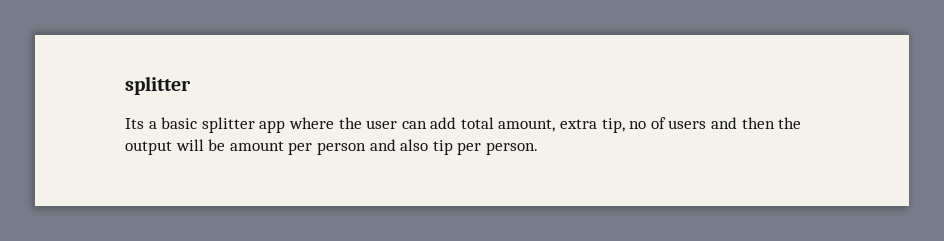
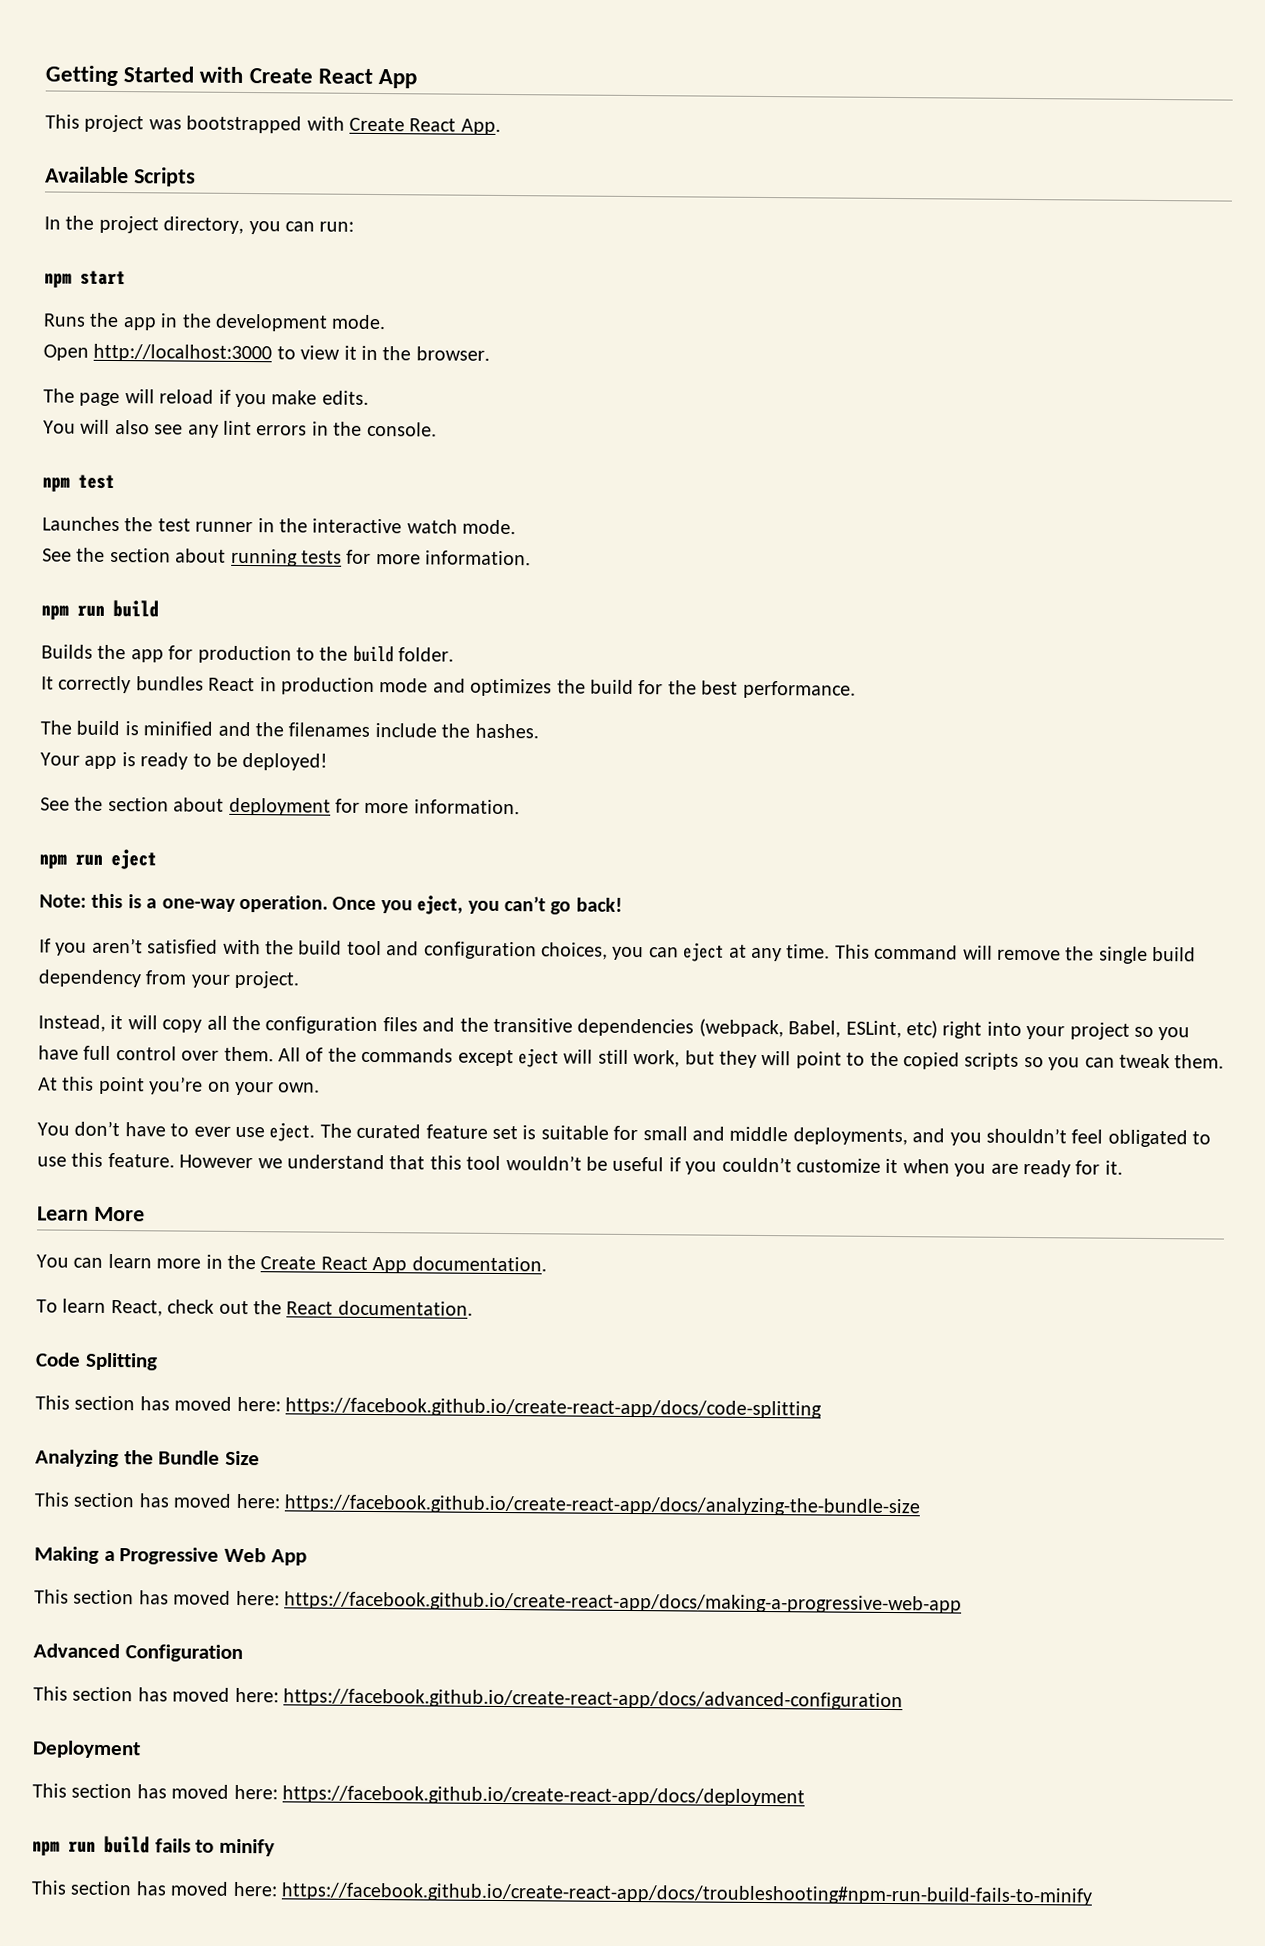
[125,76,191,95] [125,117,802,133] [125,139,538,155] splitter // Its a basic splitter app where the user can add total amount, extra tip, no of users and then the output will be amount per person and also tip per person. -> [45,65,418,89] [45,114,501,135] [45,166,196,187] [44,215,355,235] [44,270,126,288] [43,312,387,332] [43,343,490,363] [43,388,369,408] [43,419,437,438] [42,474,115,492] [42,516,517,535] [42,547,532,567] [41,600,159,620] [41,644,455,664] [41,675,856,699] [40,720,539,739] [40,752,329,771] [40,796,520,816] [39,848,157,870] [39,893,623,915] [39,937,1197,964] [38,969,301,989] [38,1014,1191,1041] [38,1045,1225,1071] [38,1076,321,1096] [37,1120,1212,1148] [37,1152,1123,1178] [37,1206,145,1222] [36,1253,547,1274] [36,1298,473,1317] [35,1352,158,1371] [35,1395,822,1419] [35,1449,261,1468] [34,1492,920,1517] [34,1546,307,1566] [34,1589,962,1614] [33,1643,243,1663] [33,1686,903,1711] [32,1740,141,1759] [32,1783,805,1807] [32,1835,276,1857] [31,1880,1092,1906] Getting Started with Create React App // This project was bootstrapped with Create React App. // Available Scripts // In the project directory, you can run: // npm start // Runs the app in the development mode. // Open http://localhost:3000 to view it in the browser. // The page will reload if you make edits. // You will also see any lint errors in the console. // npm test // Launches the test runner in the interactive watch mode. // See the section about running tests for more information. // npm run build // Builds the app for production to the build folder. // It correctly bundles React in production mode and optimizes the build for the best performance. // The build is minified and the filenames include the hashes. // Your app is ready to be deployed! // See the section about deployment for more information. // npm run eject // Note: this is a one-way operation. Once you eject, you can’t go back! // If you aren’t satisfied with the build tool and configuration choices, you can eject at any time. This command will remove the single build dependency from your project. // Instead, it will copy all the configuration files and the transitive dependencies (webpack, Babel, ESLint, etc) right into your project so you have full control over them. All of the commands except eject will still work, but they will point to the copied scripts so you can tweak them. At this point you’re on your own. // You don’t have to ever use eject. The curated feature set is suitable for small and middle deployments, and you shouldn’t feel obligated to use this feature. However we understand that this tool wouldn’t be useful if you couldn’t customize it when you are ready for it. // Learn More // You can learn more in the Create React App documentation. // To learn React, check out the React documentation. // Code Splitting // This section has moved here: https://facebook.github.io/create-react-app/docs/code-splitting // Analyzing the Bundle Size // This section has moved here: https://facebook.github.io/create-react-app/docs/analyzing-the-bundle-size // Making a Progressive Web App // This section has moved here: https://facebook.github.io/create-react-app/docs/making-a-progressive-web-app // Advanced Configuration // This section has moved here: https://facebook.github.io/create-react-app/docs/advanced-configuration // Deployment // This section has moved here: https://facebook.github.io/create-react-app/docs/deployment // npm run build fails to minify // This section has moved here: https://facebook.github.io/create-react-app/docs/troubleshooting#npm-run-build-fails-to-minify

